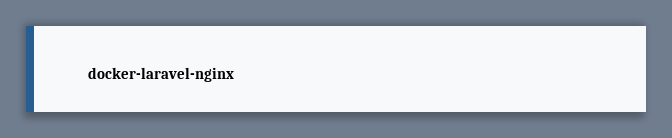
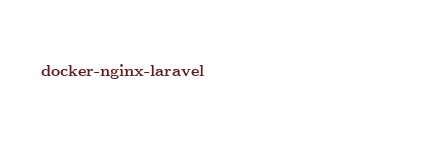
[88,67,234,82] docker-laravel-nginx -> [41,64,204,79] docker-nginx-laravel

